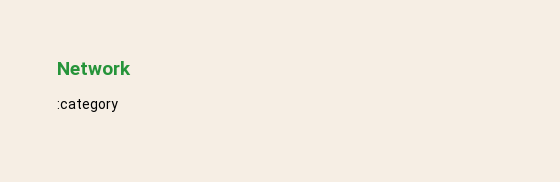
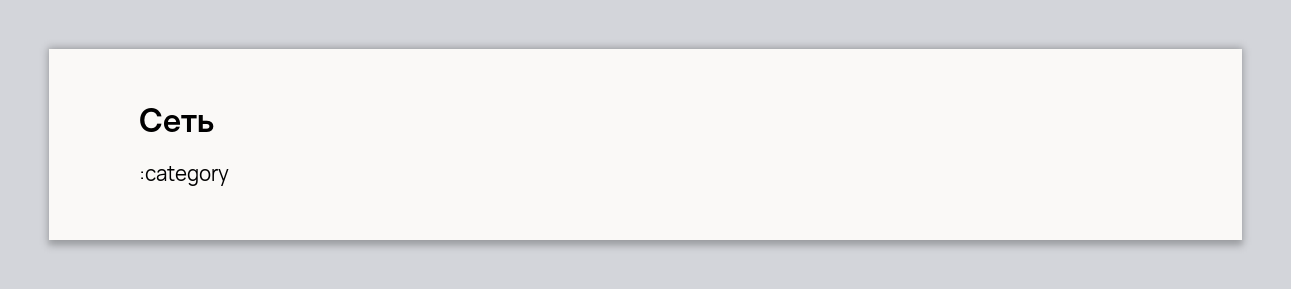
[57,61,131,75] Network -> [139,108,214,132] Сеть

